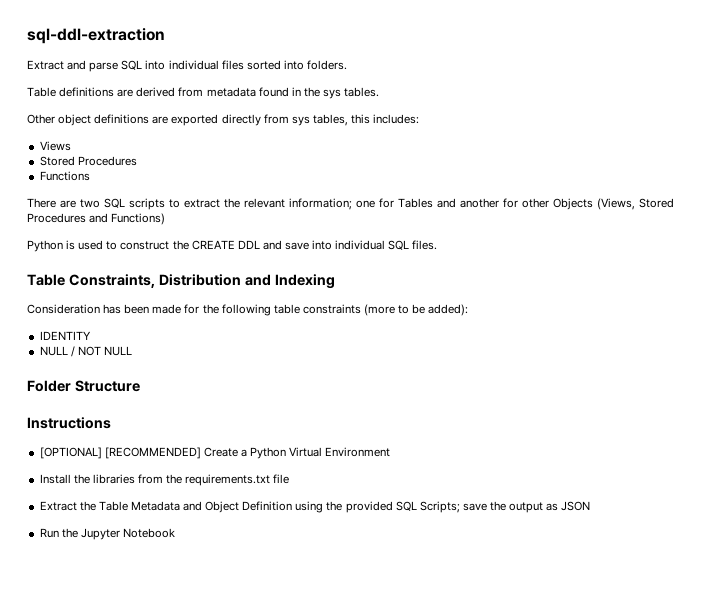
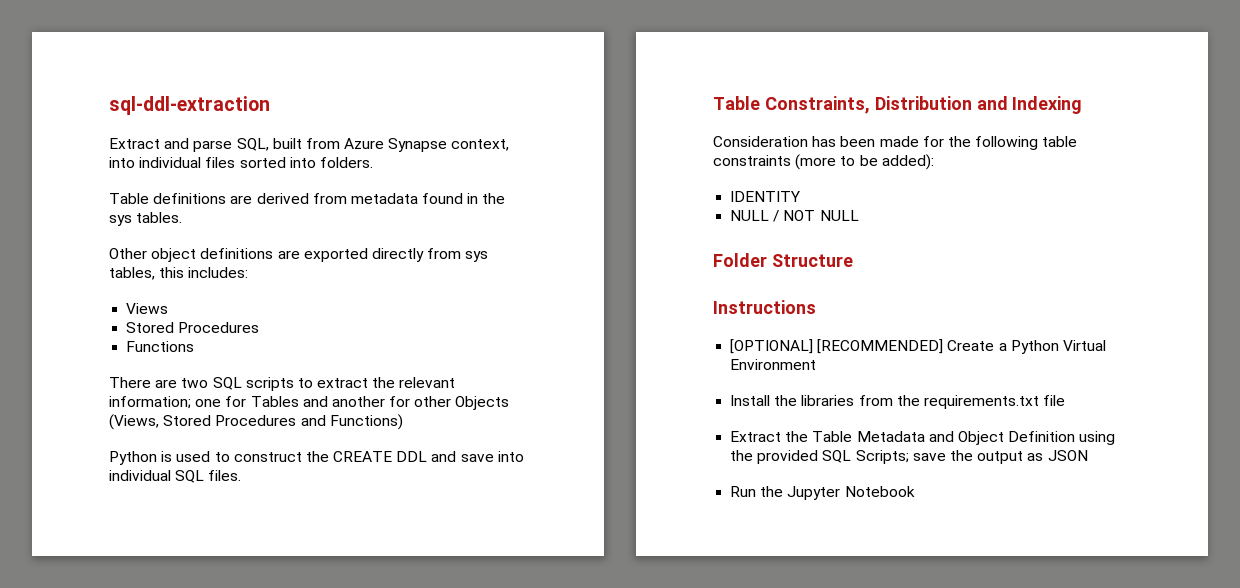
[121,60,143,70] SQL -> [236,138,510,152] SQL, built from Azure Synapse context,

